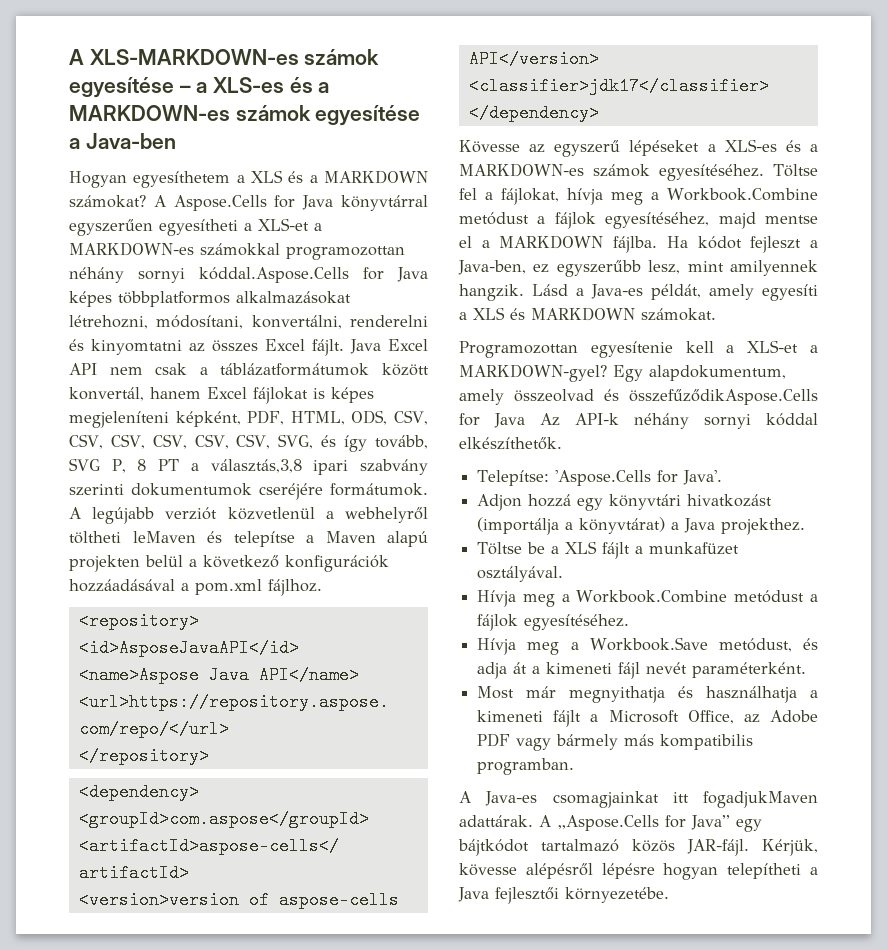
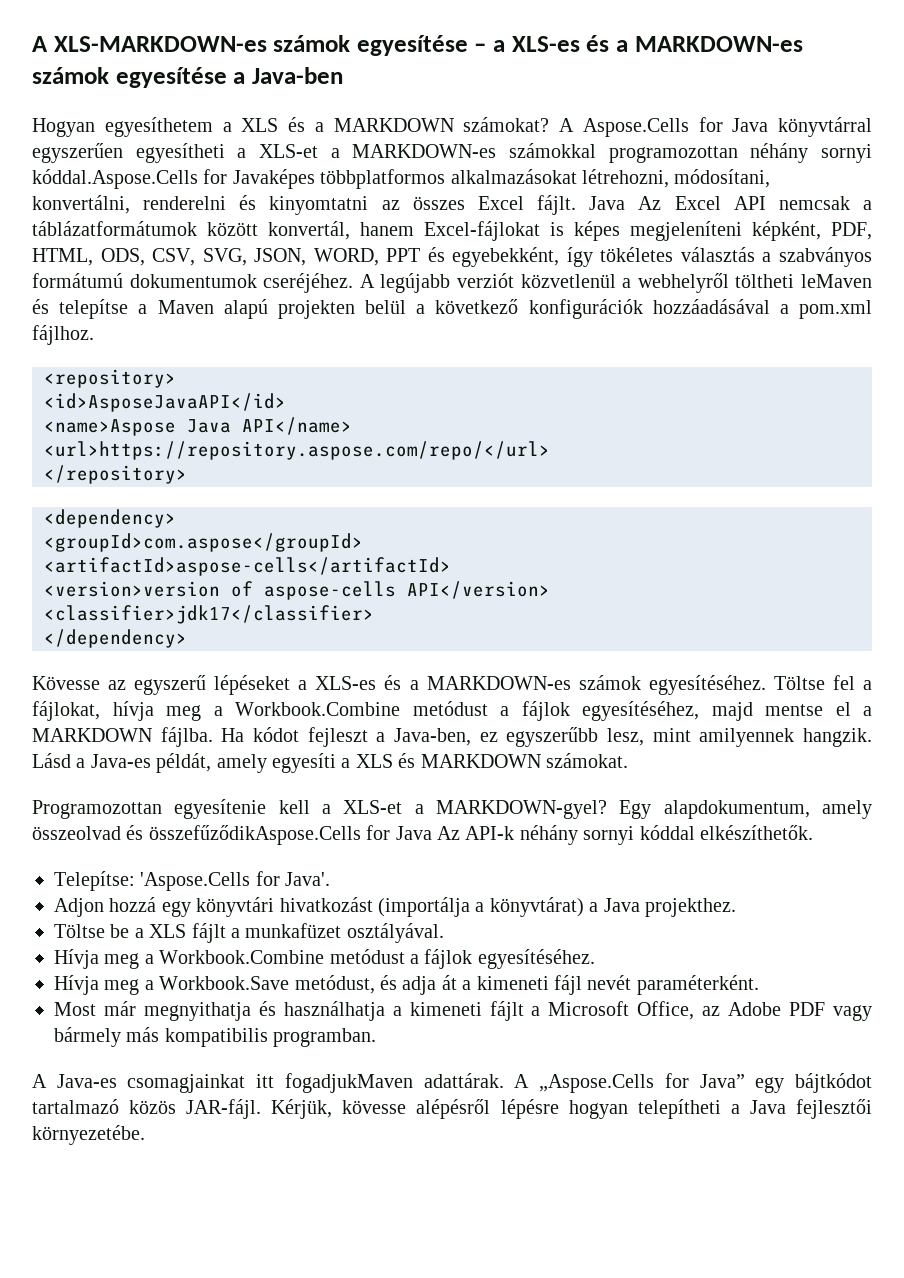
[397,267,428,282] [69,291,112,307] Java képes -> [232,169,315,189] Javaképes
(381, 346) none -> [638,196,662,210] Az
[109,363,188,375] nem csak -> [778,196,850,210] nemcsak
[207,387,308,404] Excel fájlokat -> [424,221,540,241] Excel-fájlokat
[69,434,428,452] [69,458,428,475] [69,483,428,500] CSV, CSV, CSV, CSV, CSV, SVG, és így tovább, SVG P, 8 PT a választás,3,8 ipari szabvány szerinti dokumentumok cseréjére formátumok. -> [202,247,873,267] [32,273,354,293] SVG, JSON, WORD, PPT és egyebekként, így tökéletes választás a szabványos formátumú dokumentumok cseréjéhez.

